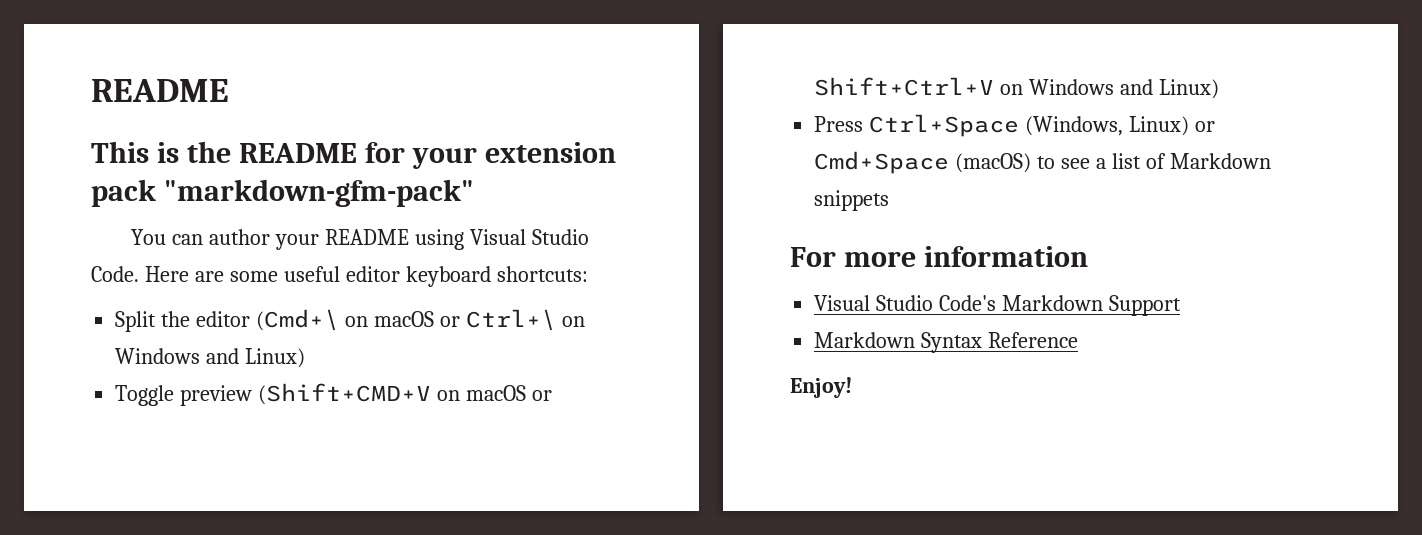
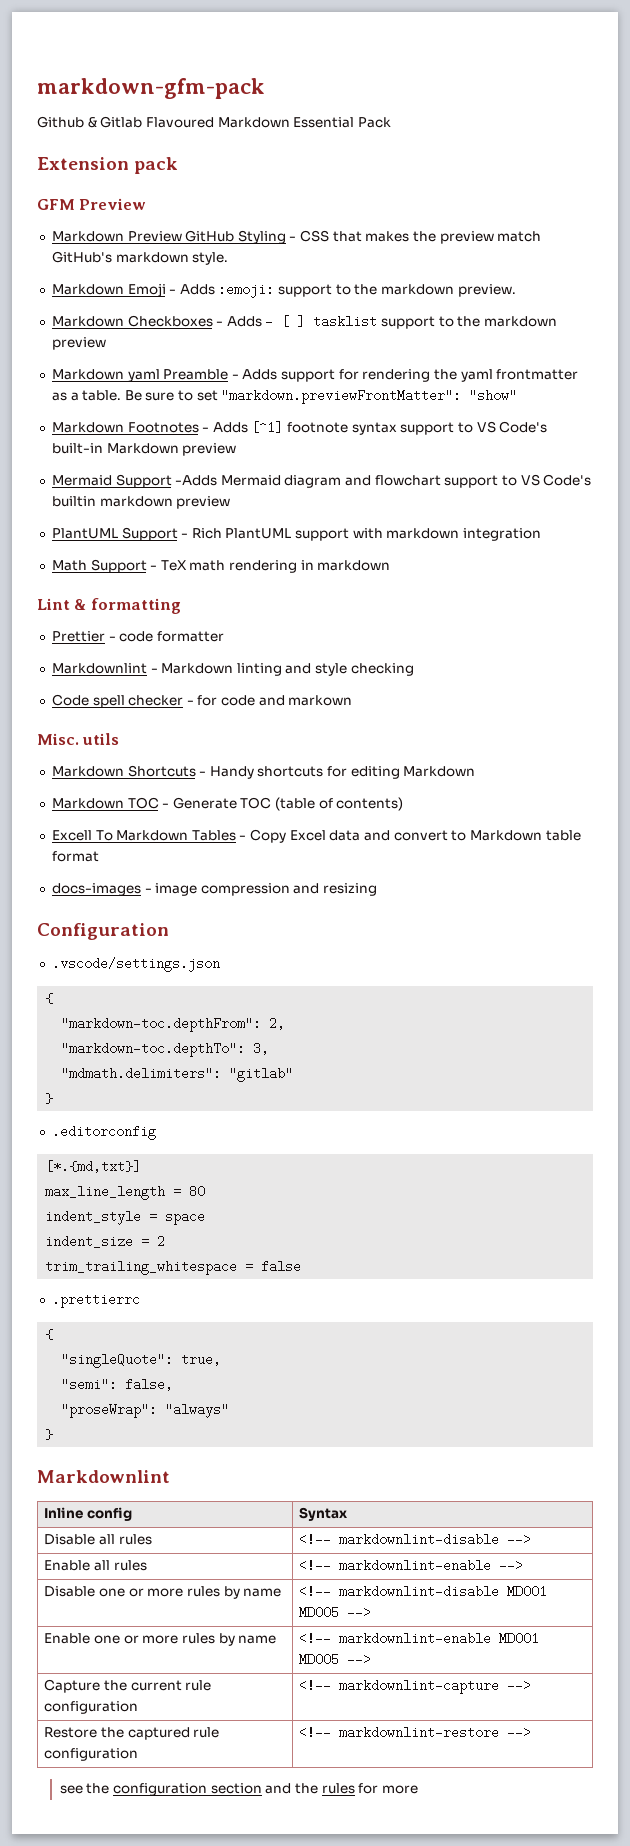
[91,79,229,102] [91,141,616,169] [91,179,474,207] [131,229,589,250] [91,266,588,287] [115,309,585,332] [115,348,306,368] [115,383,552,406] [814,77,1219,99] [814,114,1215,137] [814,151,1271,174] [814,190,890,211] [790,246,1088,267] [814,295,1181,316] [814,332,1079,353] [790,377,852,398] README // This is the README for your extension pack "markdown-gfm-pack" // You can author your README using Visual Studio Code. Here are some useful editor keyboard shortcuts: // Split the editor (Cmd+\ on macOS or Ctrl+\ on Windows and Linux) // Toggle preview (Shift+CMD+V on macOS or Shift+Ctrl+V on Windows and Linux) // Press Ctrl+Space (Windows, Linux) or Cmd+Space (macOS) to see a list of Markdown snippets // For more information // Visual Studio Code's Markdown Support // Markdown Syntax Reference // Enjoy! -> [37,78,265,99] [37,116,391,128] [37,157,179,174] [37,198,147,210] [51,230,542,244] [51,251,229,265] [51,283,516,298] [51,315,558,329] [51,337,106,350] [51,369,579,382] [51,389,518,404] [51,421,548,435] [51,443,237,456] [51,474,592,488] [51,496,231,509] [51,527,542,541] [51,559,391,573] [37,598,181,614] [51,631,224,642] [51,663,414,676] [51,694,353,708] [37,733,120,745] [51,765,476,779] [51,797,404,811] [51,829,581,843] [51,851,99,862] [51,883,378,896] [37,923,169,940] [51,957,220,972] [45,993,54,1004] [61,1017,286,1032] [61,1042,270,1057] [61,1067,294,1082] [45,1093,54,1104] [51,1125,156,1140] [45,1160,142,1173] [45,1185,206,1200] [45,1210,206,1225] [45,1235,166,1248] [45,1260,302,1275] [51,1293,140,1308] [45,1329,54,1340] [61,1353,222,1368] [61,1378,174,1391] [61,1403,230,1418] [45,1429,54,1440] [37,1470,170,1483] [44,1507,133,1521] [299,1507,348,1521] [44,1534,152,1545] [299,1533,532,1546] [44,1560,147,1571] [299,1559,524,1572] [44,1586,282,1599] [299,1585,548,1598] [299,1606,372,1619] [44,1633,277,1646] [299,1632,540,1645] [299,1653,372,1666] [44,1679,212,1693] [44,1701,139,1714] [299,1679,532,1694] [44,1727,220,1740] [44,1748,139,1761] [299,1726,532,1739] [59,1783,418,1796] markdown-gfm-pack // Github & Gitlab Flavoured Markdown Essential Pack // Extension pack // GFM Preview // Markdown Preview GitHub Styling - CSS that makes the preview match GitHub's markdown style. // Markdown Emoji - Adds :emoji: support to the markdown preview. // Markdown Checkboxes - Adds - [ ] tasklist support to the markdown preview // Markdown yaml Preamble - Adds support for rendering the yaml frontmatter as a table. Be sure to set "markdown.previewFrontMatter": "show" // Markdown Footnotes - Adds [^1] footnote syntax support to VS Code's built-in Markdown preview // Mermaid Support -Adds Mermaid diagram and flowchart support to VS Code's builtin markdown preview // PlantUML Support - Rich PlantUML support with markdown integration // Math Support - TeX math rendering in markdown // Lint & formatting // Prettier - code formatter // Markdownlint - Markdown linting and style checking // Code spell checker - for code and markown // Misc. utils // Markdown Shortcuts - Handy shortcuts for editing Markdown // Markdown TOC - Generate TOC (table of contents) // Excell To Markdown Tables - Copy Excel data and convert to Markdown table format // docs-images - image compression and resizing // Configuration // .vscode/settings.json // { // "markdown-toc.depthFrom": 2, // "markdown-toc.depthTo": 3, // "mdmath.delimiters": "gitlab" // } // .editorconfig // [*.{md,txt}] // max_line_length = 80 // indent_style = space // indent_size = 2 // trim_trailing_whitespace = false // .prettierrc // { // "singleQuote": true, // "semi": false, // "proseWrap": "always" // } // Markdownlint // Inline config | Syntax // Disable all rules | <!-- markdownlint-disable --> // Enable all rules | <!-- markdownlint-enable --> // Disable one or more rules by name | <!-- markdownlint-disable MD001 MD005 --> // Enable one or more rules by name | <!-- markdownlint-enable MD001 MD005 --> // Capture the current rule configuration | <!-- markdownlint-capture --> // Restore the captured rule configuration | <!-- markdownlint-restore --> // see the configuration section and the rules for more

